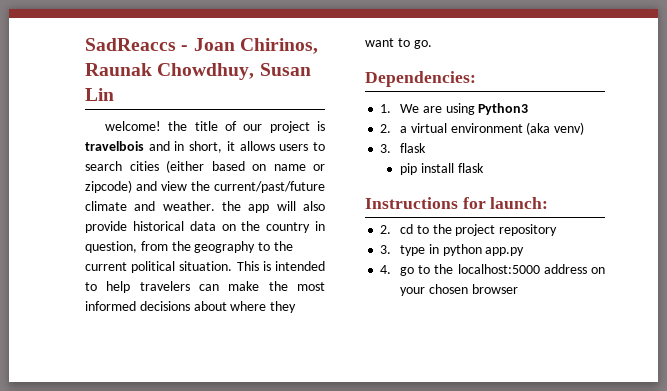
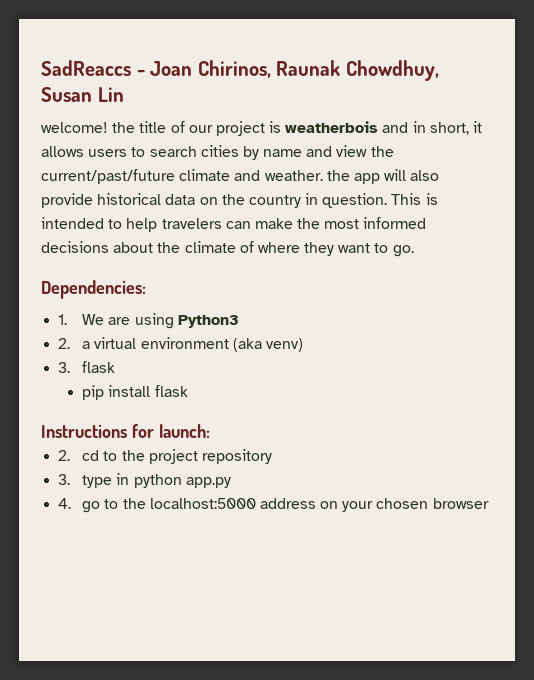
[85,141,144,151] travelbois -> [285,121,379,133] weatherbois
[166,160,325,173] [85,180,132,193] (either based on name or zipcode) -> [242,146,303,160] by name
[85,241,293,253] [85,261,233,273] question, from the geography to the current political situation. -> [322,193,388,208] question.
(227, 306) none -> [157,241,254,253] the climate of

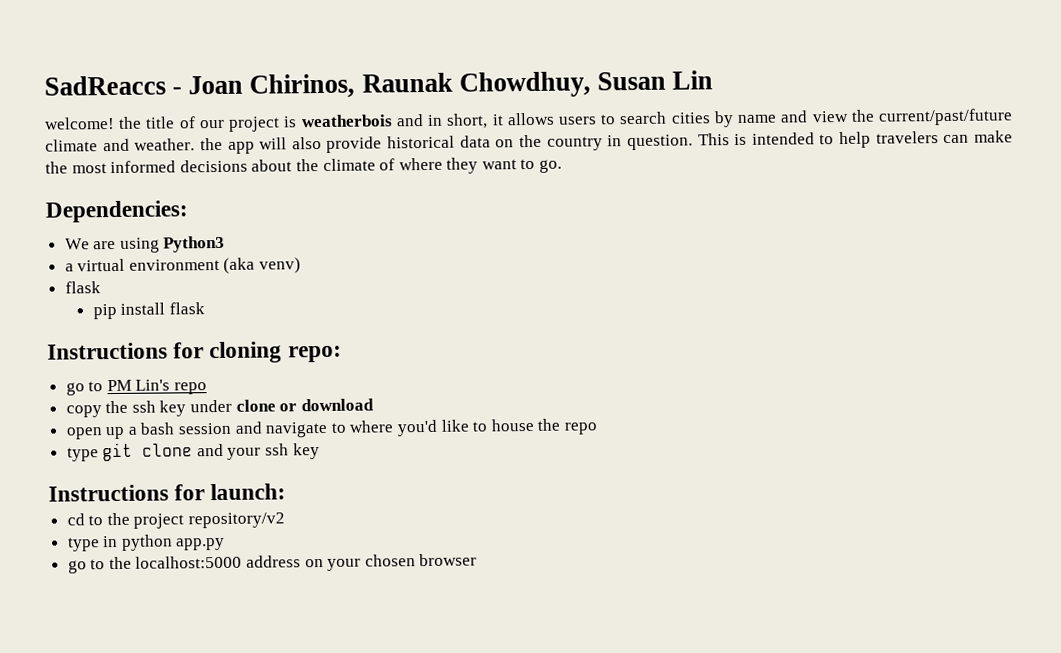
[58,314,68,325] 1. -> (188, 211) none
[58,338,71,349] 2. -> (226, 244) none
[58,362,71,373] 3. -> (302, 265) none
(188, 391) none -> [47,341,342,364] [65,379,208,396] [65,398,374,418] [65,418,598,440] [66,442,320,462] // Instructions for cloning repo: // go to PM Lin's repo // copy the ssh key under clone or download // open up a bash session and navigate to where you'd like to house the repo // type git clone and your ssh key
[58,450,71,461] 2. -> (287, 492) none
[201,449,272,464] [58,474,71,485] repository // 3. -> [188,512,286,529] repository/v2 //
[58,498,72,509] 4. -> (226, 544) none

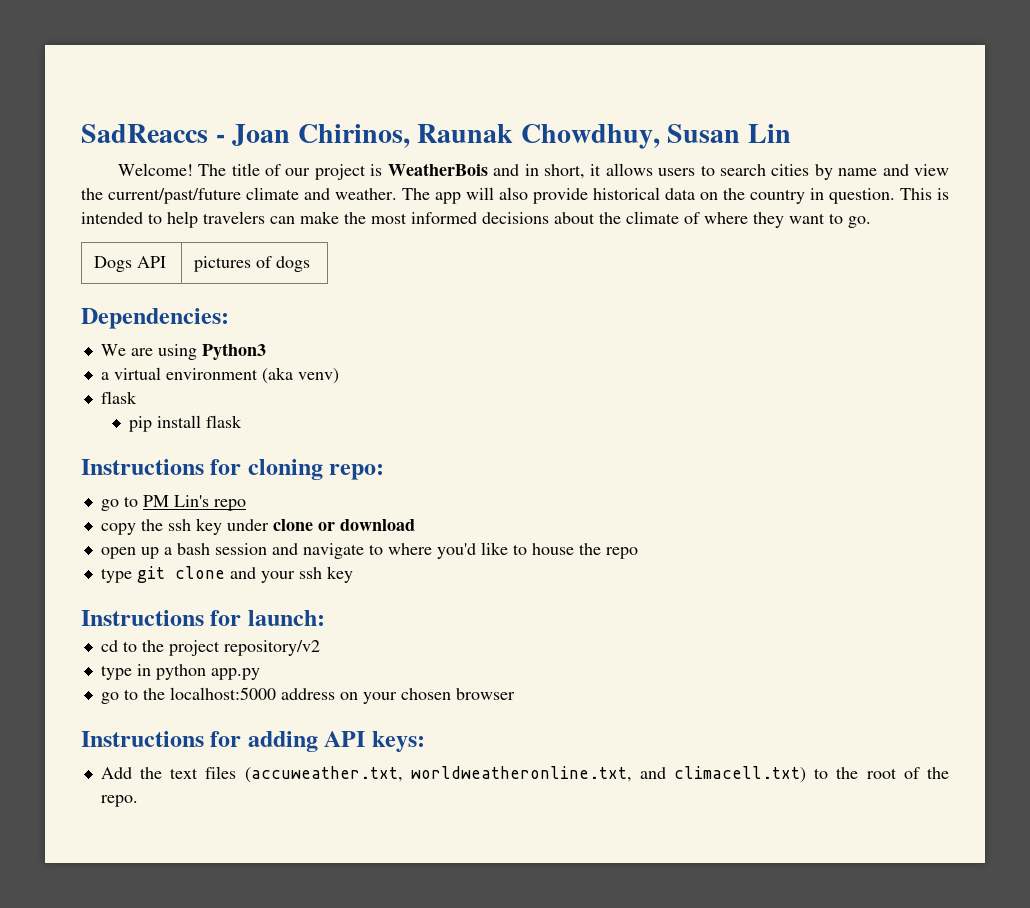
[44,116,143,130] welcome! the -> [117,163,227,176] Welcome! The
[300,114,393,128] weatherbois -> [387,163,488,176] WeatherBois
[199,137,223,151] the -> [402,188,430,200] The
(563, 166) none -> [94,256,167,272] [194,256,311,272] // Dogs API | pictures of dogs
(478, 560) none -> [81,731,425,752] [100,766,950,783] [100,795,138,807] // Instructions for adding API keys: // Add the text files (accuweather.txt, worldweatheronline.txt, and climacell.txt) to the root of the repo.

